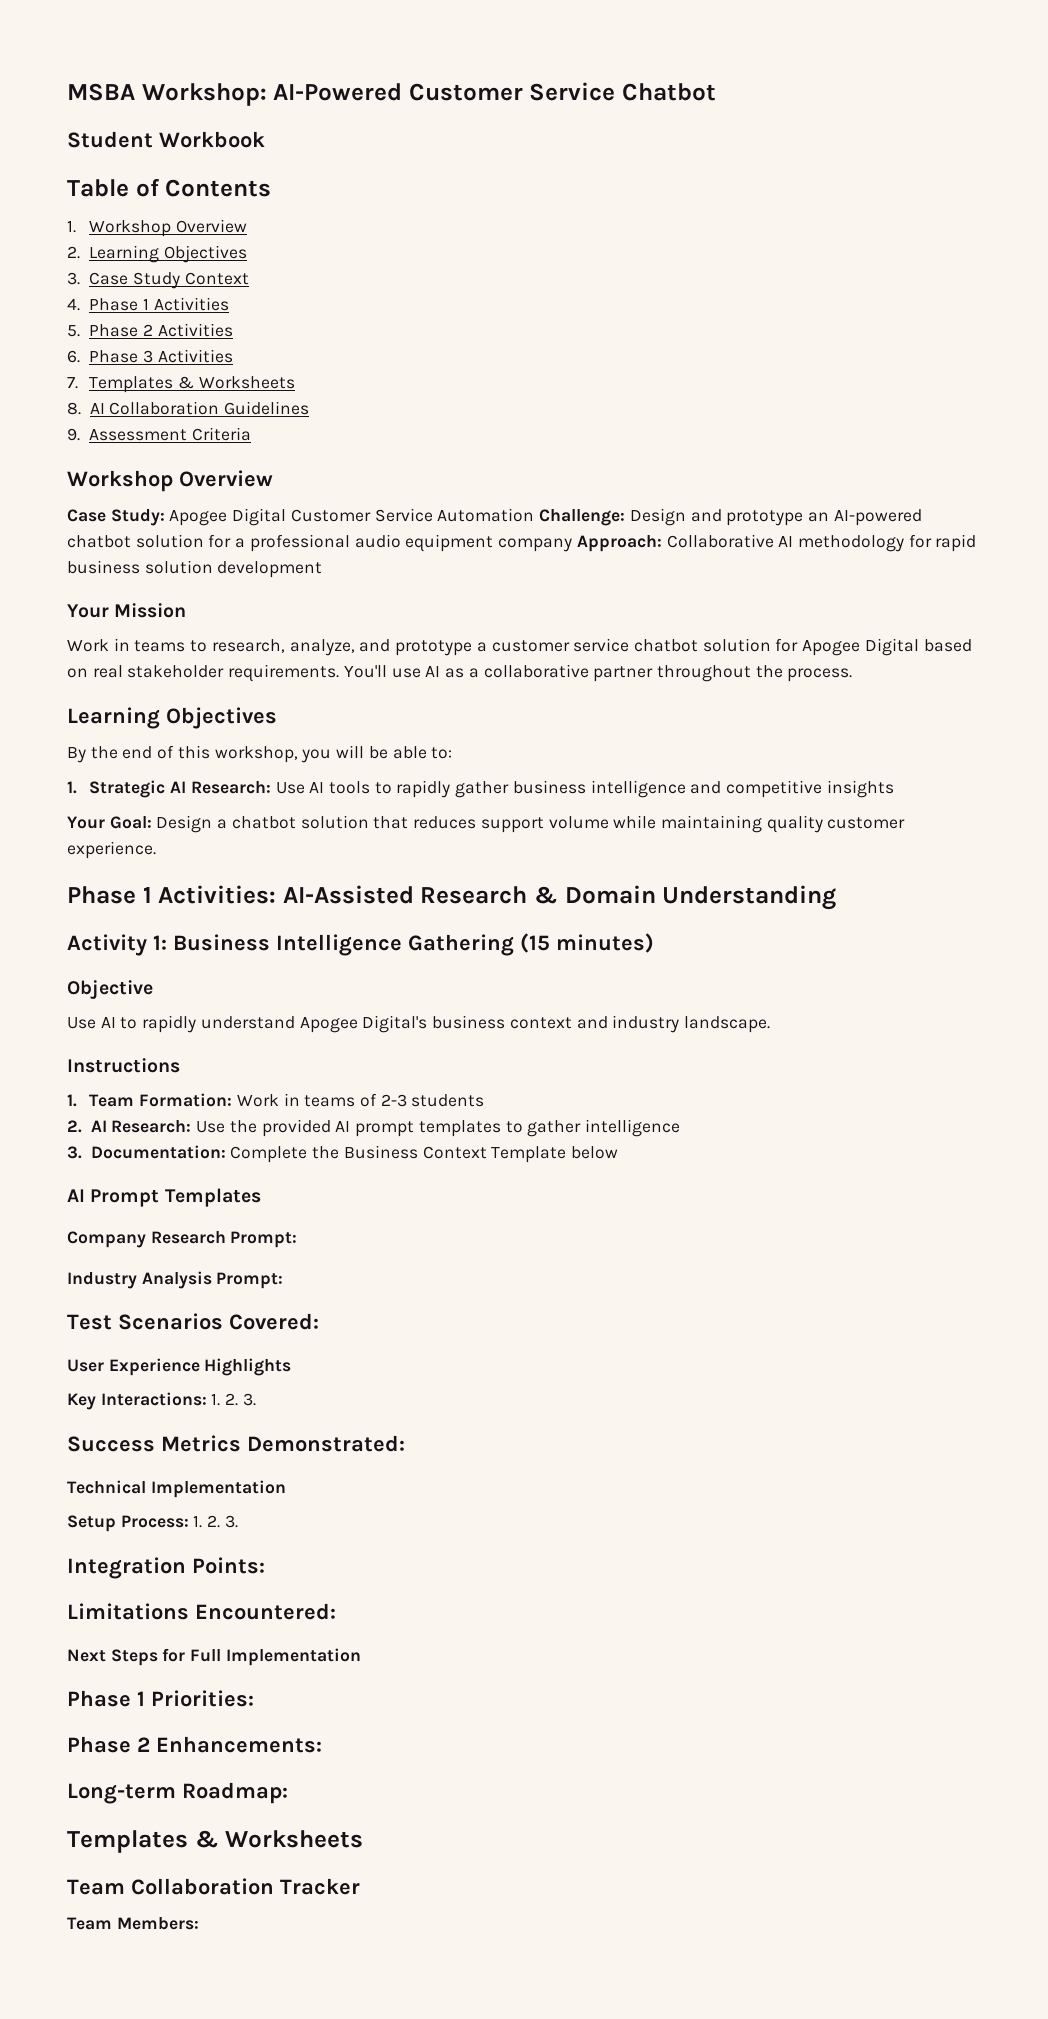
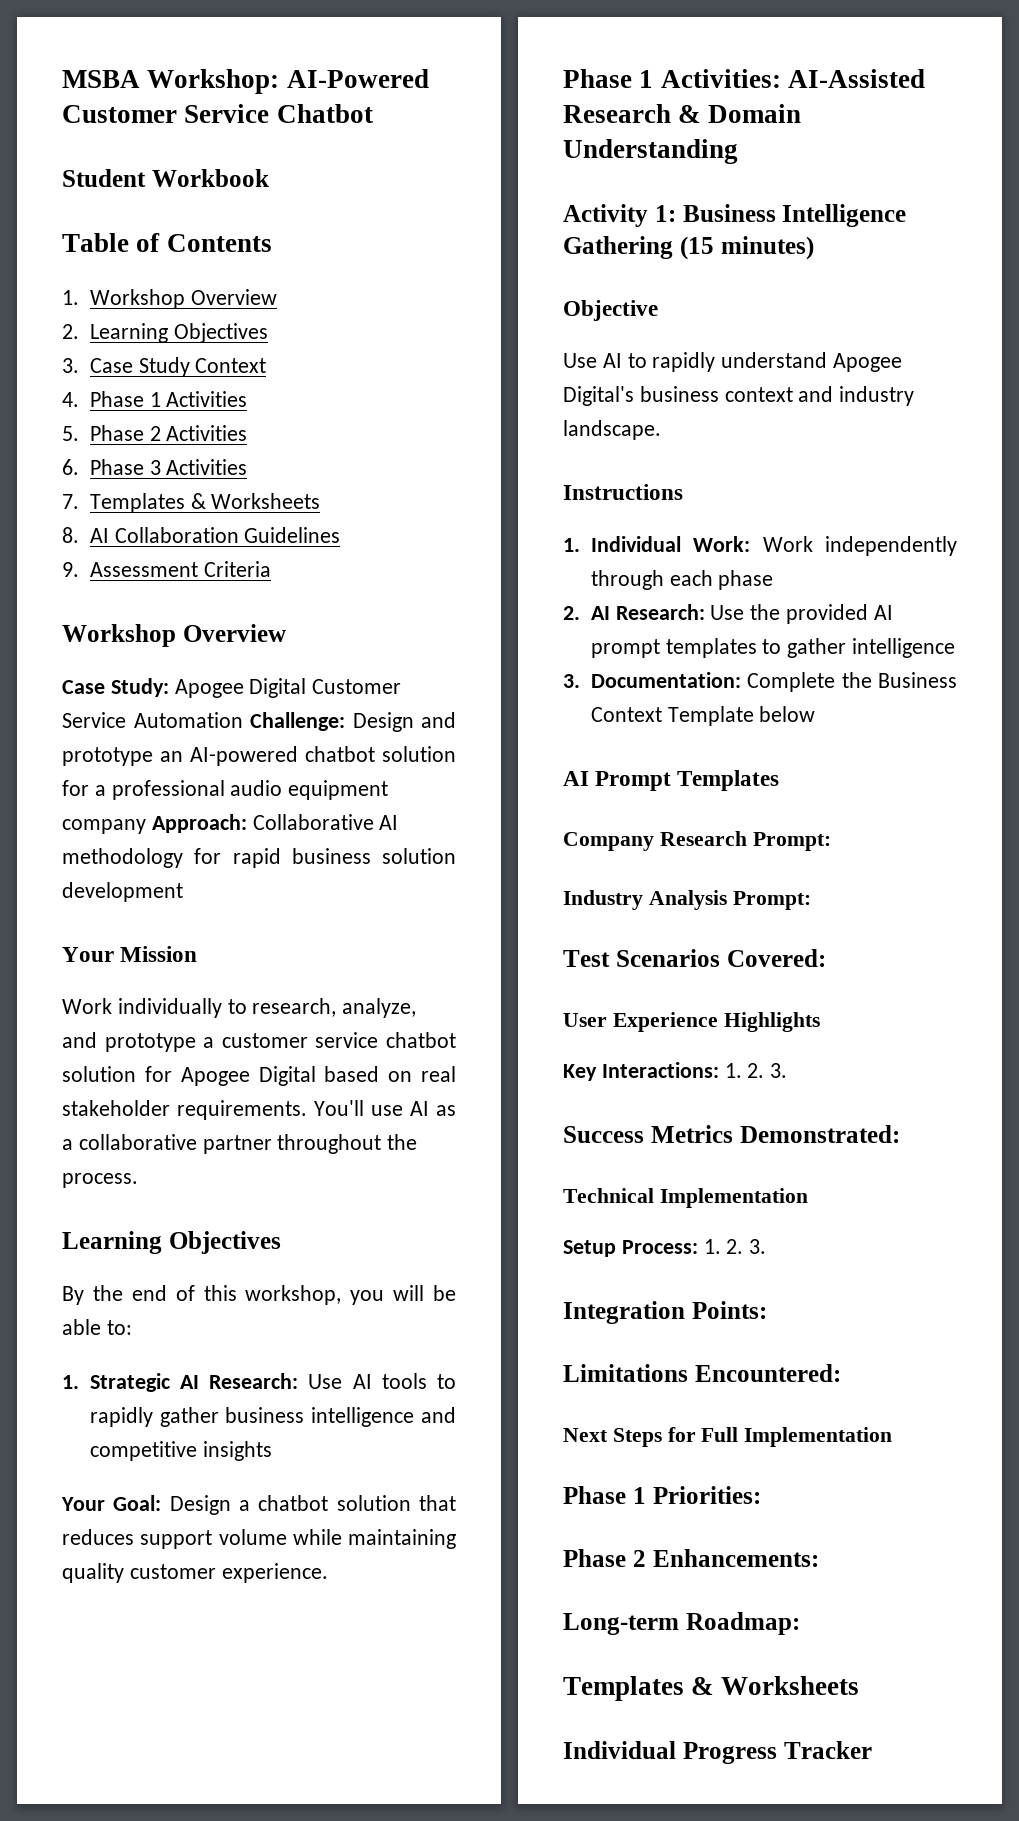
[113,638,186,652] in teams -> [117,998,222,1018] individually
[89,1093,485,1107] Team Formation: Work in teams of 2-3 students -> [590,536,957,556] [590,570,774,590] Individual Work: Work independently through each phase
[67,1878,274,1895] Team Collaboration -> [563,1741,777,1764] Individual Progress
[67,1917,199,1930] // Team Members: -> (872, 1750) none

